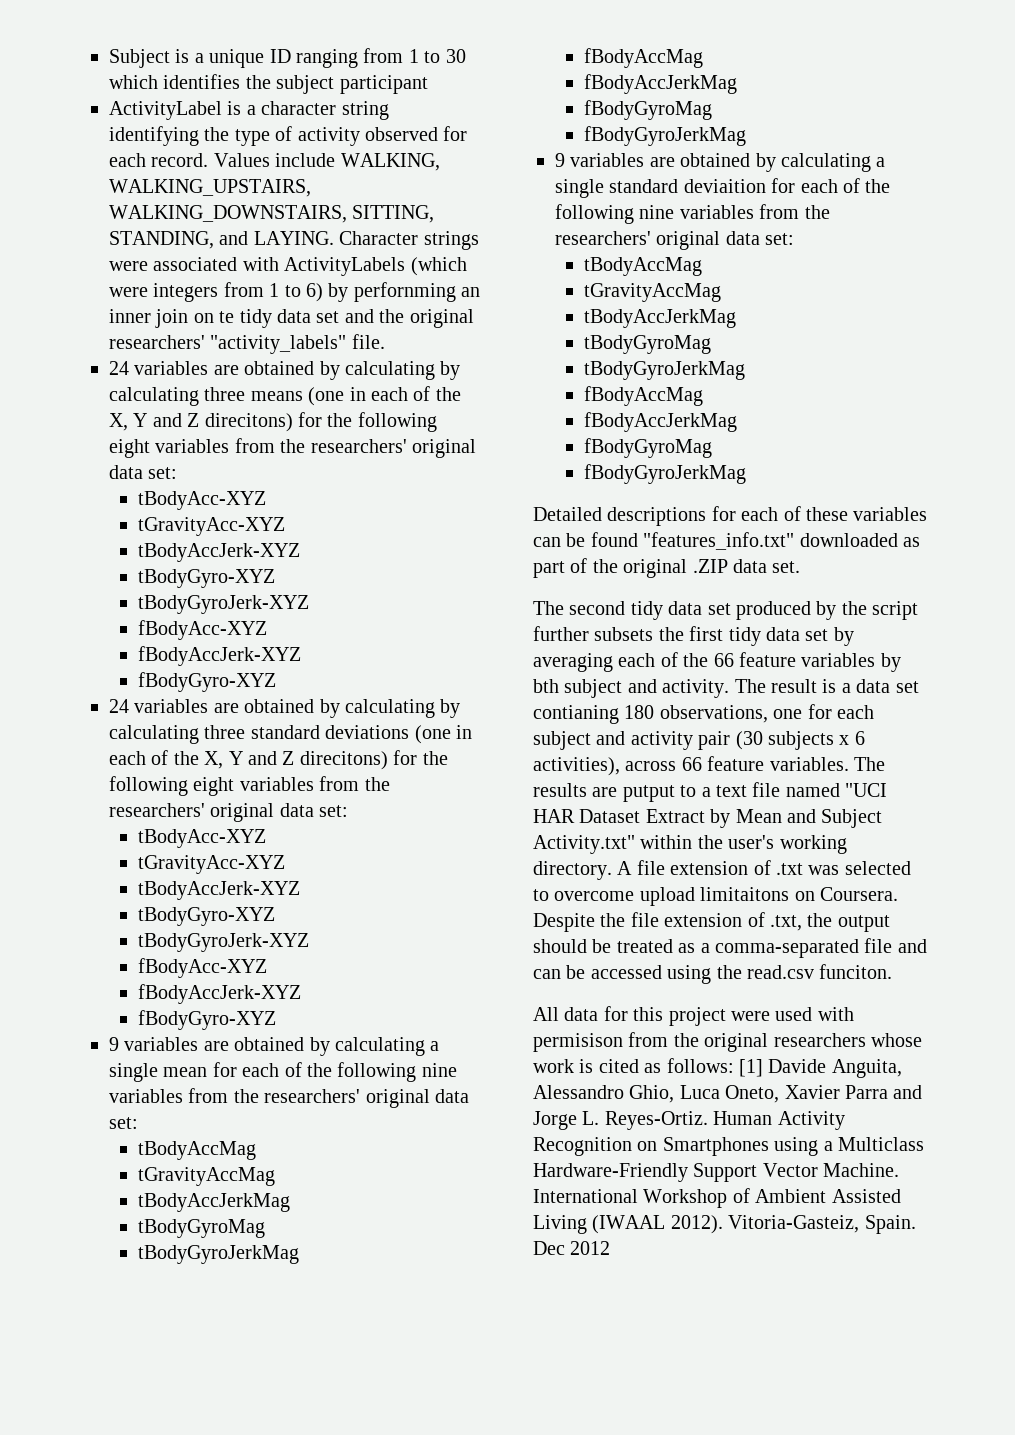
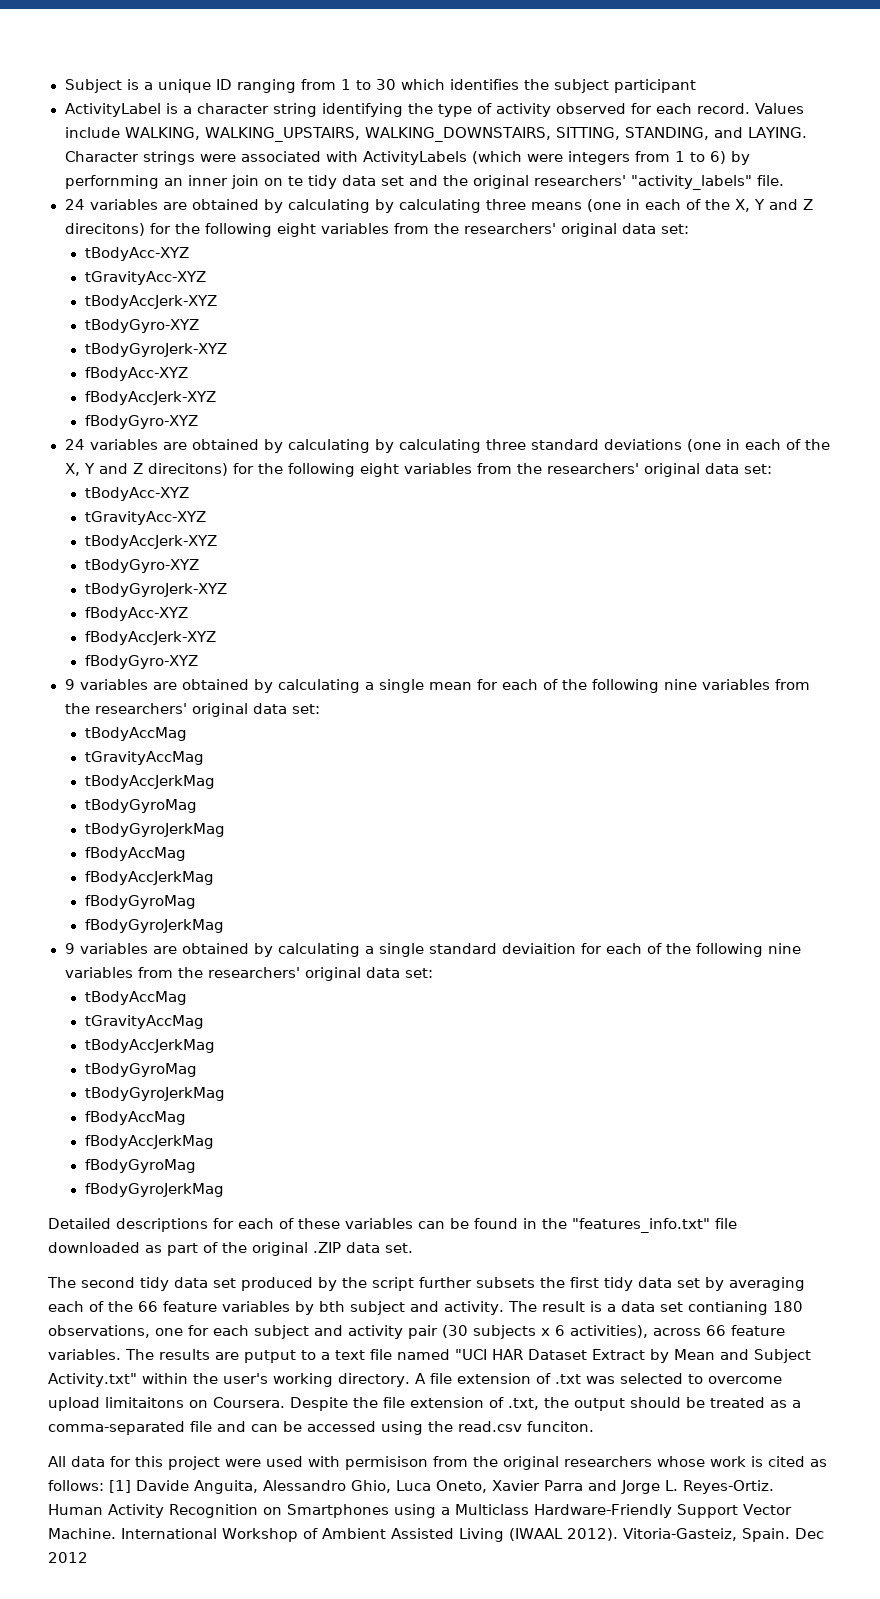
[643,532,795,550] "features_info.txt" -> [523,1218,737,1233] in the "features_info.txt" file

